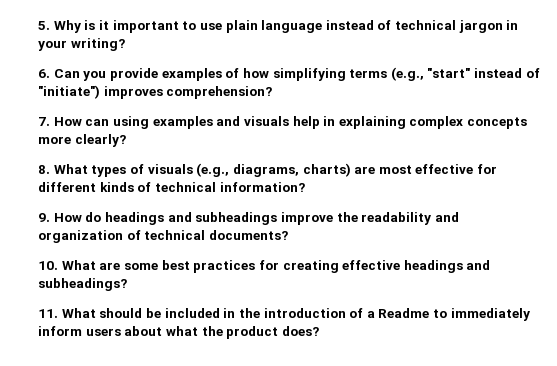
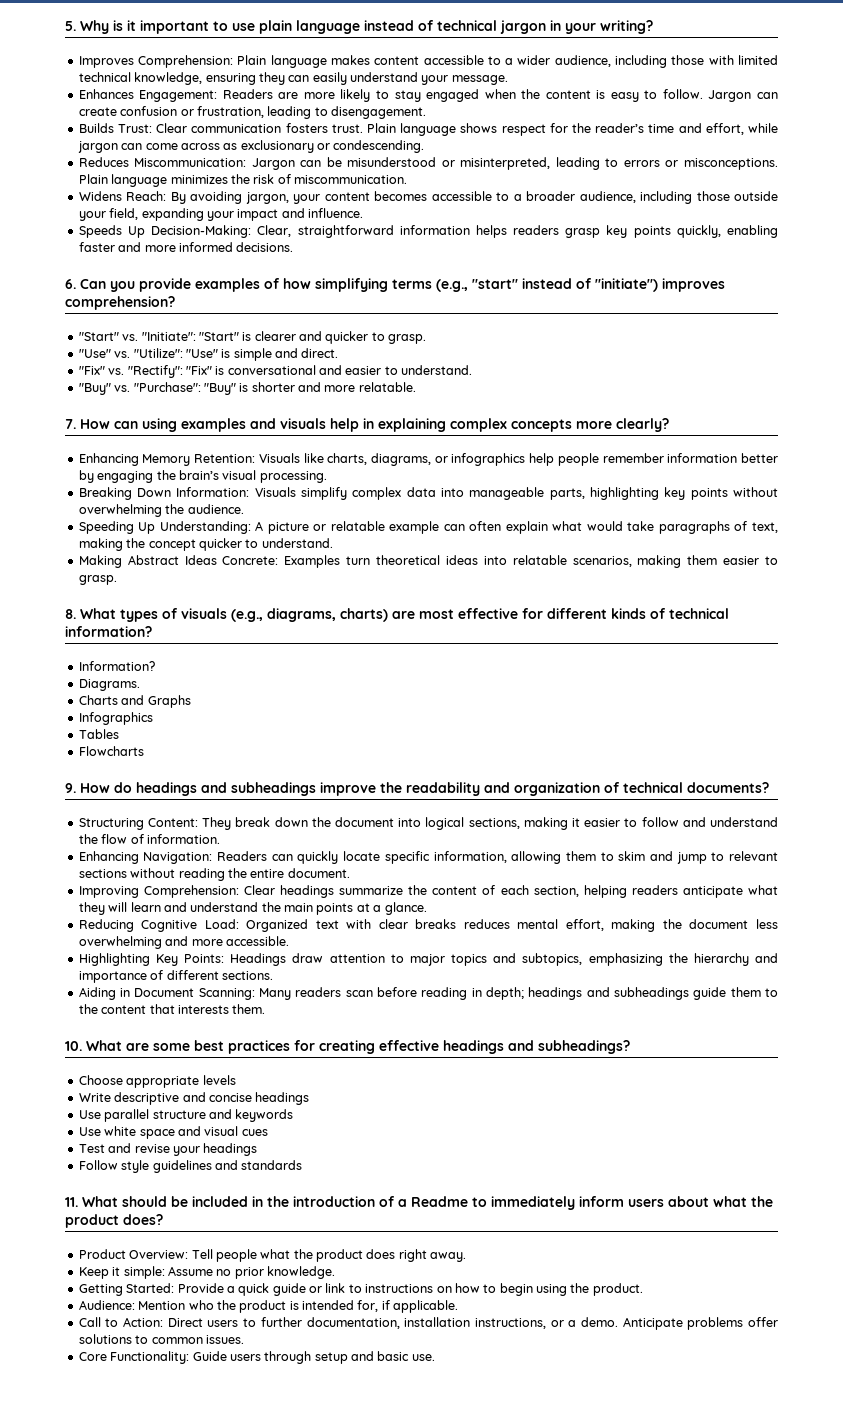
(125, 44) none -> [78,55,779,68] [78,72,508,85] [78,89,778,102] [78,106,426,119] [78,123,778,136] [77,140,425,153] [78,157,778,170] [78,174,407,187] [78,191,779,204] [78,208,363,221] [78,225,778,238] [78,242,294,252] // Improves Comprehension: Plain language makes content accessible to a wider audience, including those with limited technical knowledge, ensuring they can easily understand your message. // Enhances Engagement: Readers are more likely to stay engaged when the content is easy to follow. Jargon can create confusion or frustration, leading to disengagement. // Builds Trust: Clear communication fosters trust. Plain language shows respect for the reader’s time and effort, while jargon can come across as exclusionary or condescending. // Reduces Miscommunication: Jargon can be misunderstood or misinterpreted, leading to errors or misconceptions. Plain language minimizes the risk of miscommunication. // Widens Reach: By avoiding jargon, your content becomes accessible to a broader audience, including those outside your field, expanding your impact and influence. // Speeds Up Decision-Making: Clear, straightforward information helps readers grasp key points quickly, enabling faster and more informed decisions.
(273, 92) none -> [78,331,427,344] [78,348,339,361] [78,365,473,378] [78,382,416,395] // "Start" vs. "Initiate": "Start" is clearer and quicker to grasp. // "Use" vs. "Utilize": "Use" is simple and direct. // "Fix" vs. "Rectify": "Fix" is conversational and easier to understand. // "Buy" vs. "Purchase": "Buy" is shorter and more relatable.
(126, 140) none -> [78,453,778,466] [78,470,327,483] [78,487,779,500] [78,504,244,517] [78,521,778,534] [78,538,333,551] [78,555,778,568] [78,575,117,585] // Enhancing Memory Retention: Visuals like charts, diagrams, or infographics help people remember information better by engaging the brain’s visual processing. // Breaking Down Information: Visuals simplify complex data into manageable parts, highlighting key points without overwhelming the audience. // Speeding Up Understanding: A picture or relatable example can often explain what would take paragraphs of text, making the concept quicker to understand. // Making Abstract Ideas Concrete: Examples turn theoretical ideas into relatable scenarios, making them easier to grasp.
(305, 187) none -> [78,661,155,671] [78,679,140,691] [78,695,191,708] [78,712,153,725] [78,729,119,739] [78,746,144,756] // Information? // Diagrams. // Charts and Graphs // Infographics // Tables // Flowcharts
(288, 235) none -> [78,817,778,830] [78,834,220,844] [78,851,778,864] [78,868,350,881] [78,885,778,898] [78,902,427,915] [78,919,778,932] [78,936,289,949] [78,953,779,966] [78,970,273,983] [78,987,778,1000] [78,1004,266,1014] // Structuring Content: They break down the document into logical sections, making it easier to follow and understand the flow of information. // Enhancing Navigation: Readers can quickly locate specific information, allowing them to skim and jump to relevant sections without reading the entire document. // Improving Comprehension: Clear headings summarize the content of each section, helping readers anticipate what they will learn and understand the main points at a glance. // Reducing Cognitive Load: Organized text with clear breaks reduces mental effort, making the document less overwhelming and more accessible. // Highlighting Key Points: Headings draw attention to major topics and subtopics, emphasizing the hierarchy and importance of different sections. // Aiding in Document Scanning: Many readers scan before reading in depth; headings and subheadings guide them to the content that interests them.
(127, 284) none -> [78,1075,236,1088] [78,1092,310,1105] [78,1109,294,1122] [78,1126,268,1139] [78,1143,258,1156] [78,1160,303,1173] // Choose appropriate levels // Write descriptive and concise headings // Use parallel structure and keywords // Use white space and visual cues // Test and revise your headings // Follow style guidelines and standards
(319, 331) none -> [78,1249,467,1262] [78,1266,335,1279] [78,1283,643,1296] [78,1300,459,1313] [78,1317,778,1330] [78,1334,244,1344] [78,1351,435,1364] // Product Overview: Tell people what the product does right away. // Keep it simple: Assume no prior knowledge. // Getting Started: Provide a quick guide or link to instructions on how to begin using the product. // Audience: Mention who the product is intended for, if applicable. // Call to Action: Direct users to further documentation, installation instructions, or a demo. Anticipate problems offer solutions to common issues. // Core Functionality: Guide users through setup and basic use.

